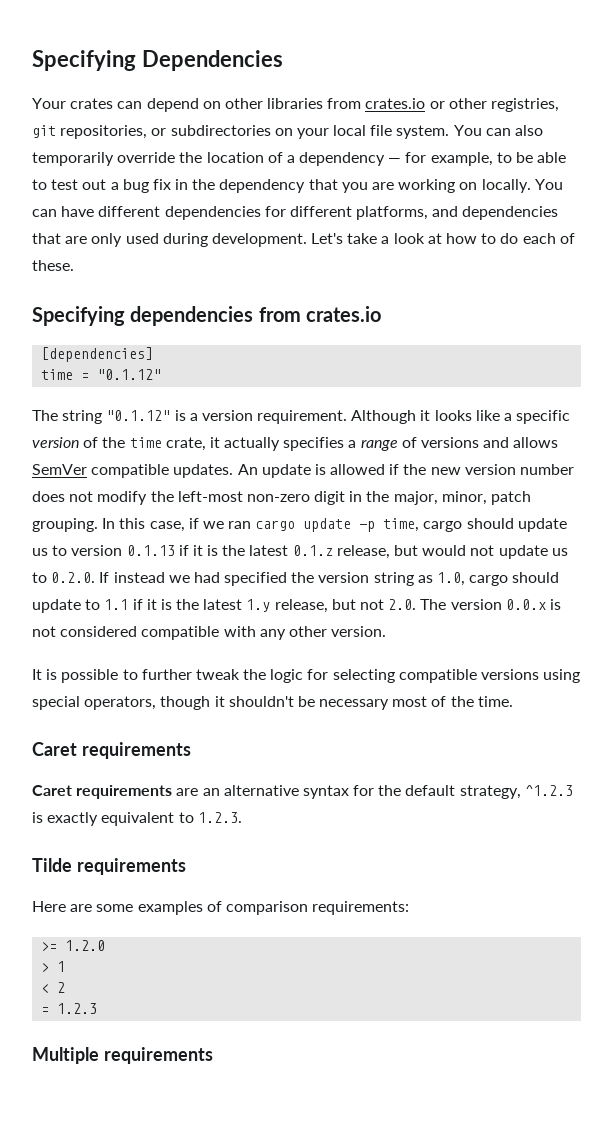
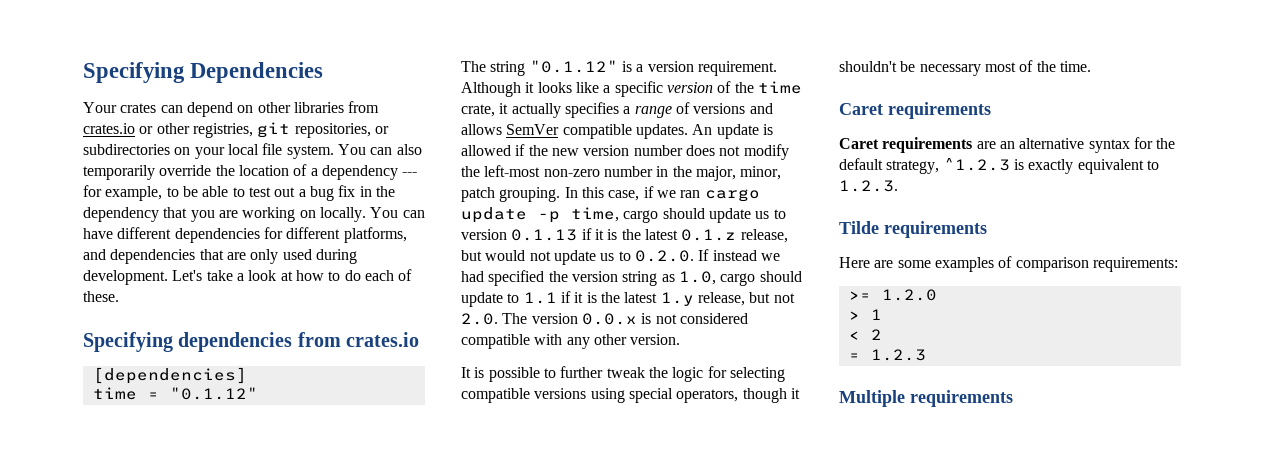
[388,158,402,163] — -> [402,172,418,176] ---
[314,491,346,505] digit -> [603,166,653,177] number

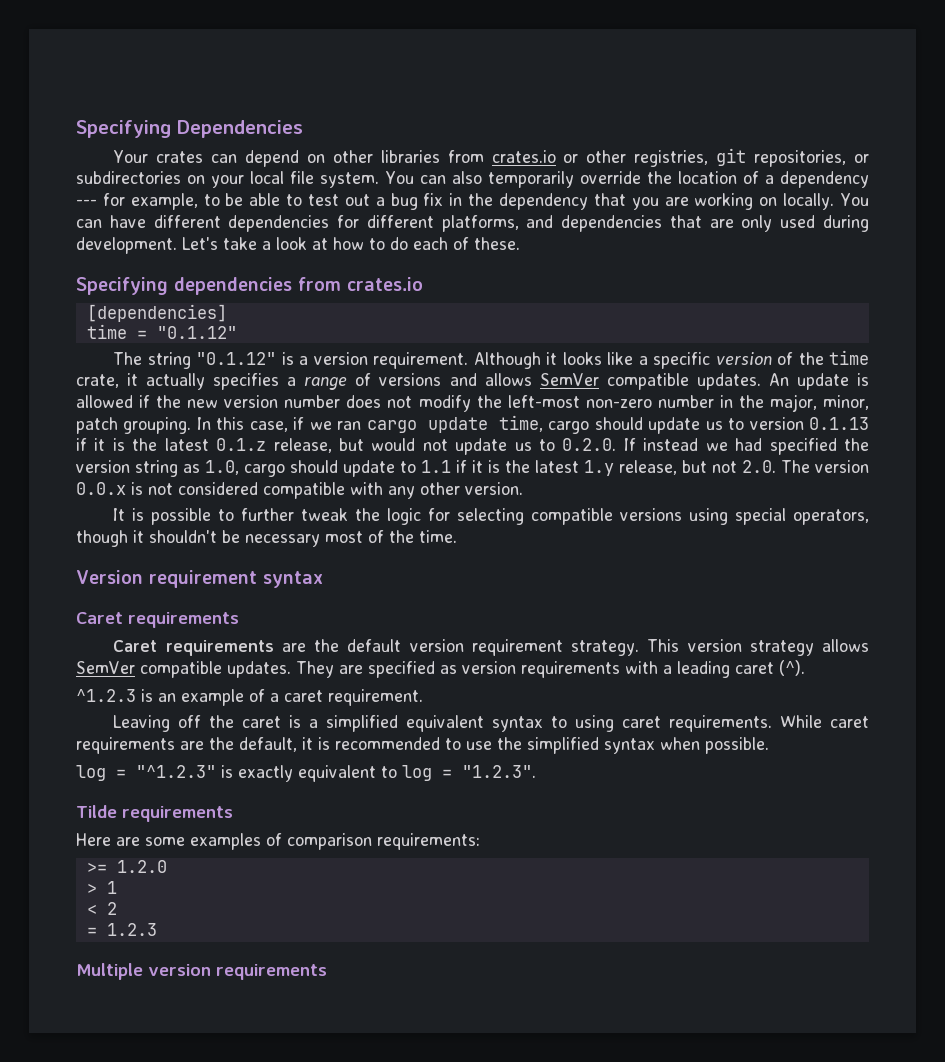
[538,211,560,223] -p -> (488, 425) none
(1091, 66) none -> [76,570,323,588] // Version requirement syntax
[999,137,1176,153] [839,158,1159,174] [839,180,898,192] an alternative syntax for the default strategy, ^1.2.3 is exactly equivalent to 1.2.3. -> [314,639,870,656] [76,660,805,678] [76,689,423,706] [113,715,869,732] [76,737,769,754] [76,765,536,782] the default version requirement strategy. This version strategy allows SemVer compatible updates. They are specified as version requirements with a leading caret (^). // ^1.2.3 is an example of a caret requirement. // Leaving off the caret is a simplified equivalent syntax to using caret requirements. While caret requirements are the default, it is recommended to use the simplified syntax when possible. // log = "^1.2.3" is exactly equivalent to log = "1.2.3".
(905, 398) none -> [148,964,211,976] version

